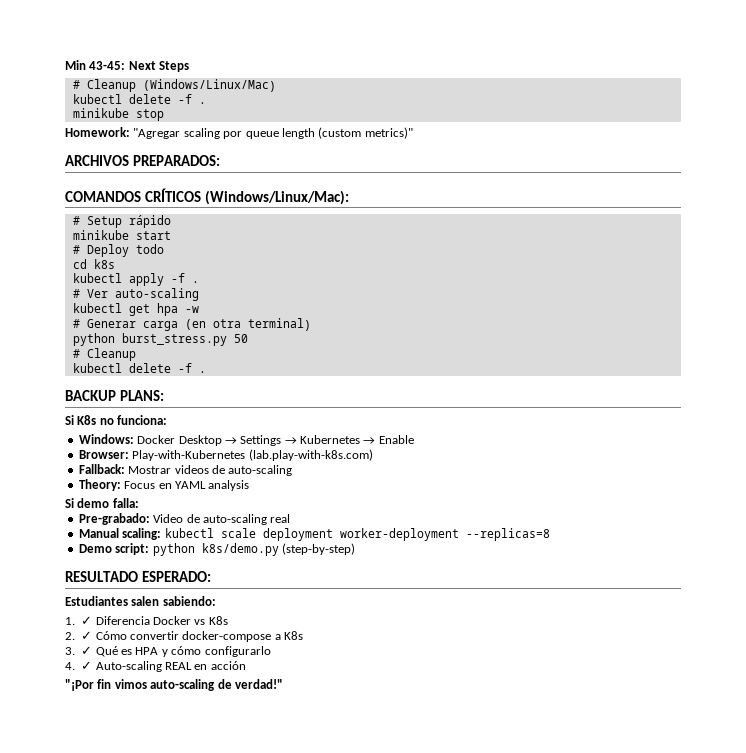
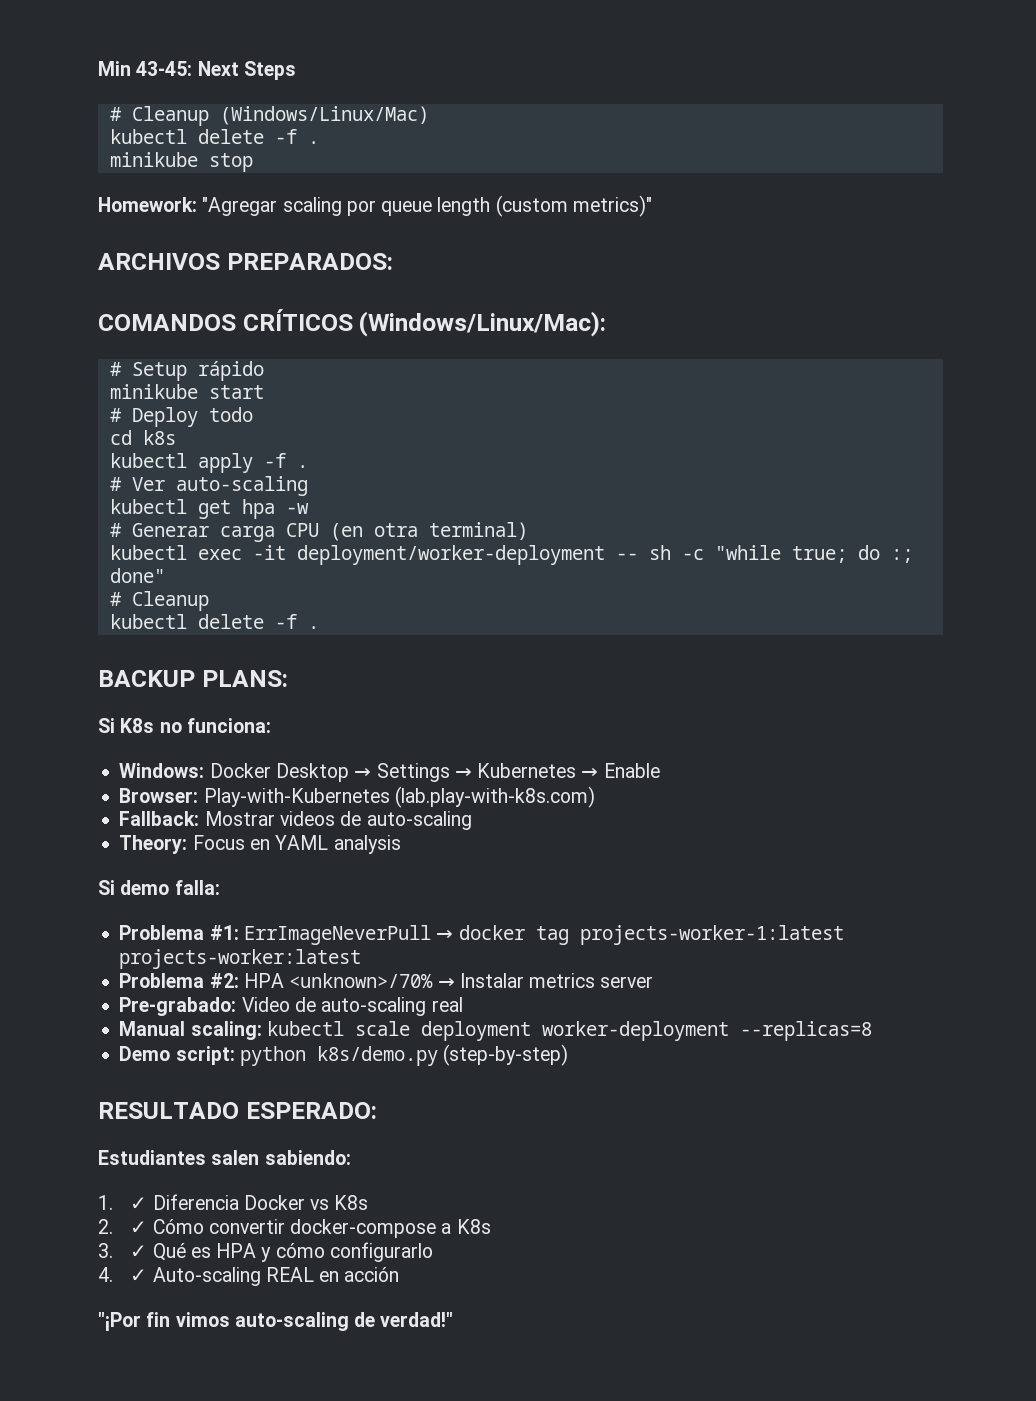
(178, 326) none -> [285,523,319,537] CPU
[72,333,248,346] python burst_stress.py 50 -> [109,545,913,565] [109,568,165,583] kubectl exec -it deployment/worker-deployment -- sh -c "while true; do :; done"
(139, 503) none -> [119,925,844,945] [119,949,362,969] [119,973,654,988] // Problema #1: ErrImageNeverPull → docker tag projects-worker-1:latest projects-worker:latest // Problema #2: HPA <unknown>/70% → Instalar metrics server

